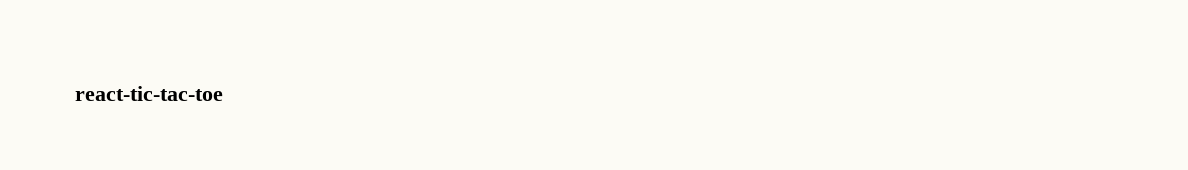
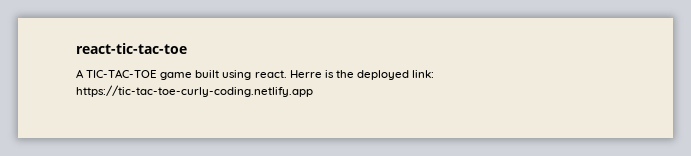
(223, 93) none -> [76,69,435,80] [76,85,313,97] // A TIC-TAC-TOE game built using react. Herre is the deployed link: https://tic-tac-toe-curly-coding.netlify.app

